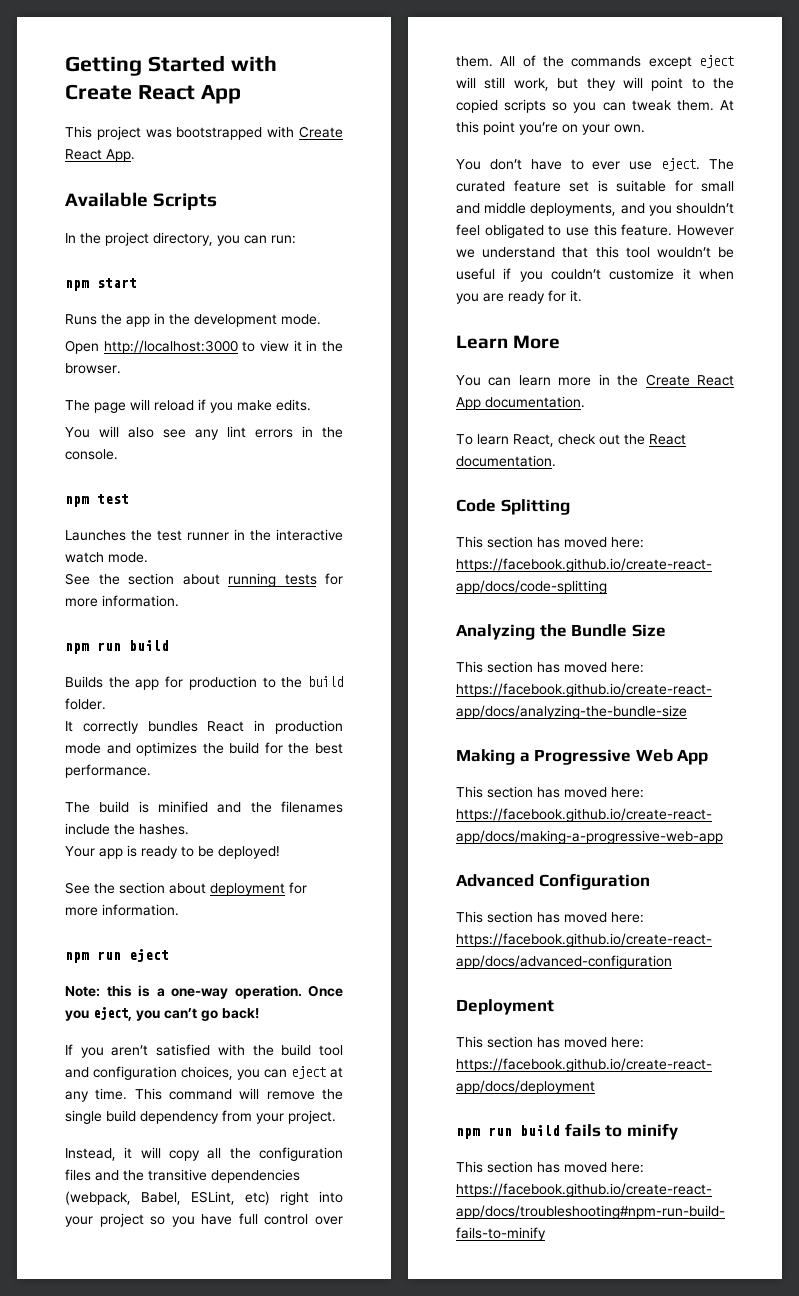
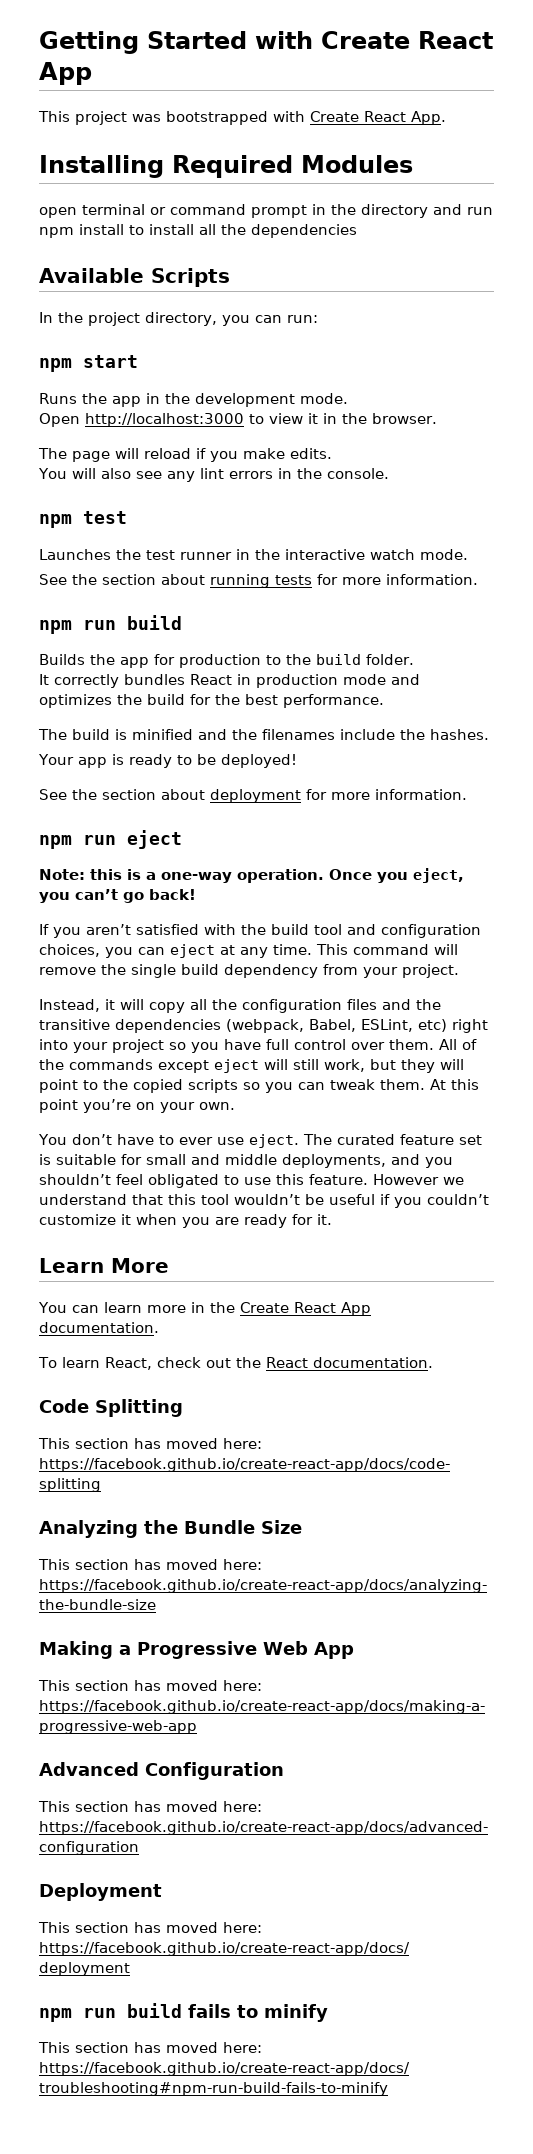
(135, 155) none -> [39,155,413,178] [39,204,493,218] [39,224,357,238] // Installing Required Modules // open terminal or command prompt in the directory and run npm install to install all the dependencies

